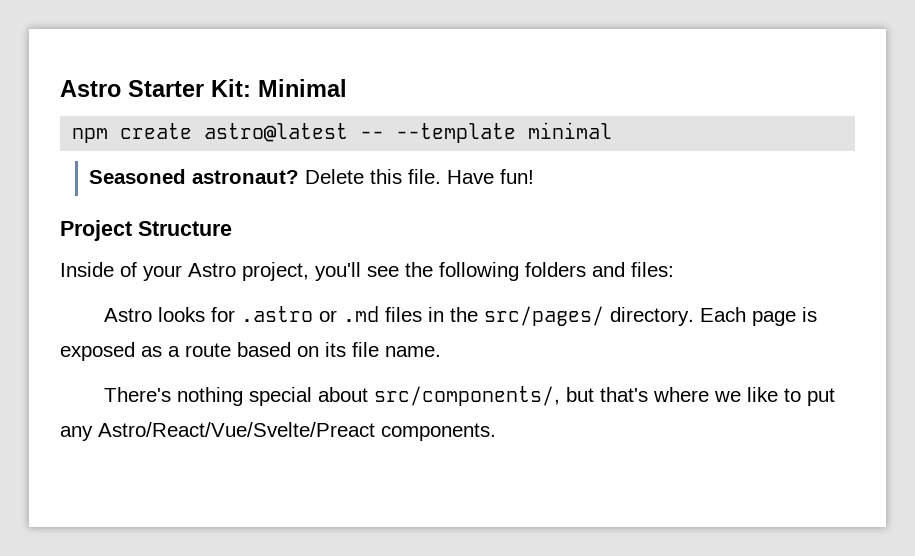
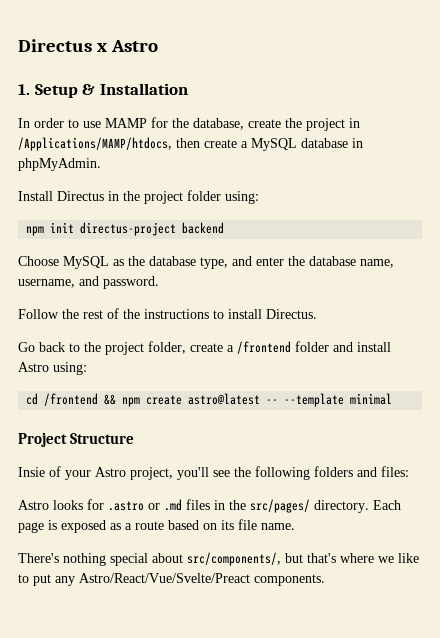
[60,79,347,97] Astro Starter Kit: Minimal // -> [18,39,159,52] [18,83,188,98] [18,117,360,131] [18,137,363,151] [18,158,101,171] [18,190,259,204] [26,222,225,236] [18,256,394,269] [18,276,159,289] [18,308,317,319] [18,341,391,355] [18,362,87,375] [26,393,117,406] Directus x Astro // 1. Setup & Installation // In order to use MAMP for the database, create the project in /Applications/MAMP/htdocs, then create a MySQL database in phpMyAdmin. // Install Directus in the project folder using: // npm init directus-project backend // Choose MySQL as the database type, and enter the database name, username, and password. // Follow the rest of the instructions to install Directus. // Go back to the project folder, create a /frontend folder and install Astro using: // cd /frontend &&
[89,169,535,184] // Seasoned astronaut? Delete this file. Have fun! -> (393, 399) none
[60,262,114,277] Inside -> [18,467,45,477] Insie

